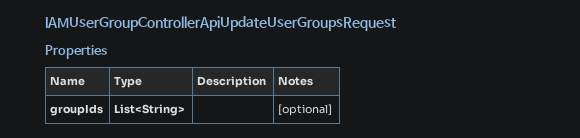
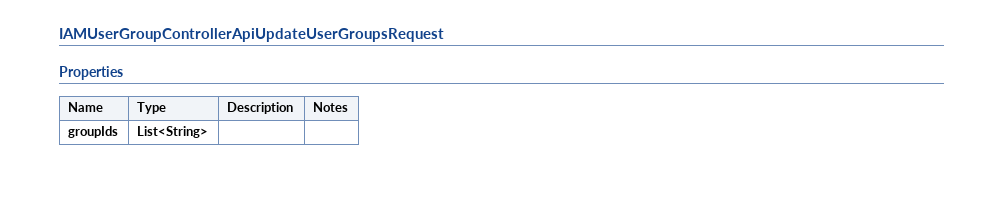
[278,104,333,116] [optional] -> (209, 132) none

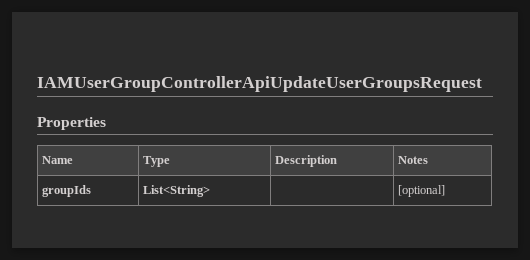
(209, 132) none -> [398,185,446,197] [optional]

